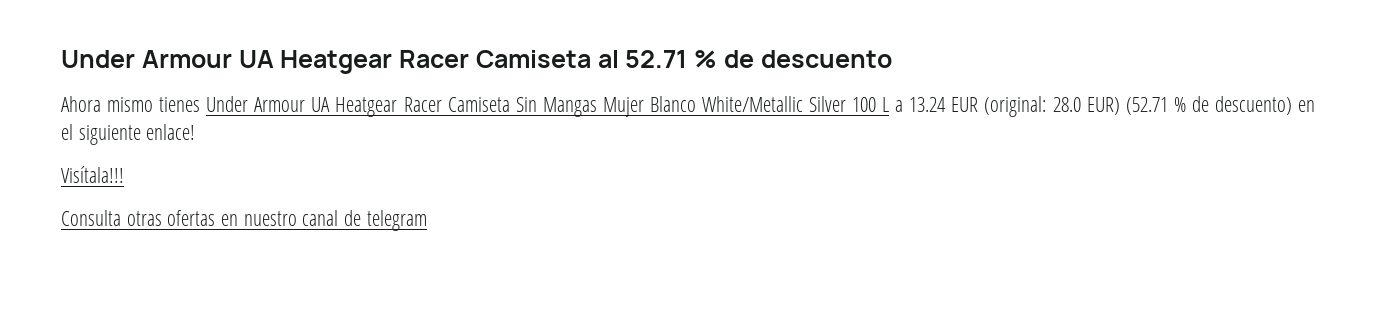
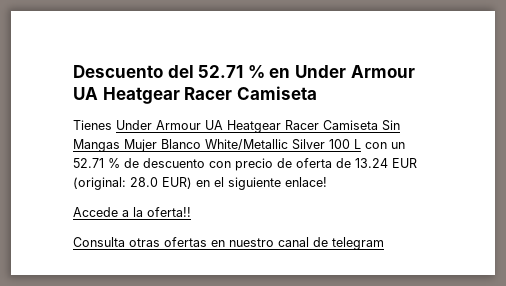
[61,50,892,74] [61,96,201,112] Under Armour UA Heatgear Racer Camiseta al 52.71 % de descuento // Ahora mismo tienes -> [73,65,415,78] [73,86,317,104] [73,120,112,130] Descuento del 52.71 % en Under Armour UA Heatgear Racer Camiseta // Tienes
[895,100,904,112] a -> [365,142,405,149] [73,158,351,171] con un 52.71 % de descuento con precio de oferta de
[1125,96,1292,115] (52.71 % de descuento) -> (192, 183) none
[61,166,124,183] Visítala!!! -> [73,207,191,217] Accede a la oferta!!

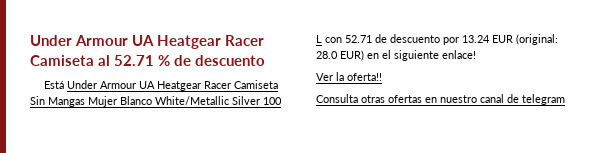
[73,65,415,78] [73,86,317,104] [73,120,112,130] Descuento del 52.71 % en Under Armour UA Heatgear Racer Camiseta // Tienes -> [30,35,265,49] [30,55,266,66] [44,81,65,89] Under Armour UA Heatgear Racer Camiseta al 52.71 % de descuento // Está
[391,142,405,149] [73,158,351,171] un 52.71 % de descuento con precio de oferta de -> [345,34,459,45] 52.71 de descuento por
[73,207,129,217] Accede a -> [316,73,333,81] Ver

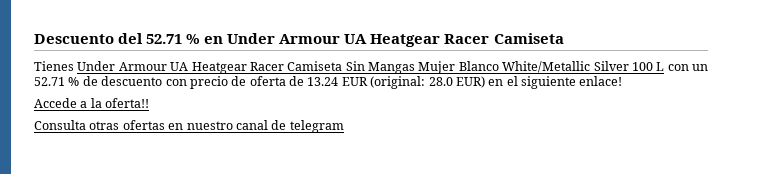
[30,35,265,49] [30,55,266,66] [44,81,65,89] Under Armour UA Heatgear Racer Camiseta al 52.71 % de descuento // Está -> [34,33,564,47] [34,61,74,71] Descuento del 52.71 % en Under Armour UA Heatgear Racer Camiseta // Tienes
[345,34,459,45] 52.71 de descuento por -> [692,64,708,71] [34,76,304,89] un 52.71 % de descuento con precio de oferta de
[316,73,333,81] Ver -> [34,98,88,108] Accede a

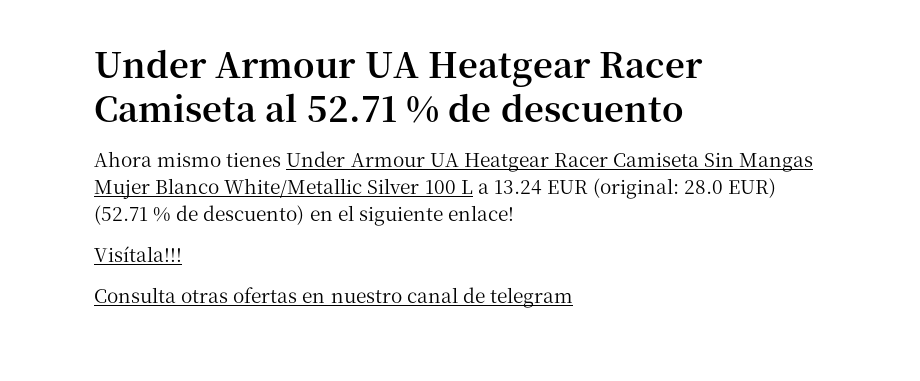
[34,33,564,47] [34,61,74,71] Descuento del 52.71 % en Under Armour UA Heatgear Racer Camiseta // Tienes -> [94,49,704,87] [94,93,684,123] [94,151,282,167] Under Armour UA Heatgear Racer Camiseta al 52.71 % de descuento // Ahora mismo tienes
[667,64,708,71] [34,76,304,89] con un 52.71 % de descuento con precio de oferta de -> [477,183,489,194] a
(485, 82) none -> [94,205,305,225] (52.71 % de descuento)
[34,98,150,108] Accede a la oferta!! -> [94,246,182,262] Visítala!!!

